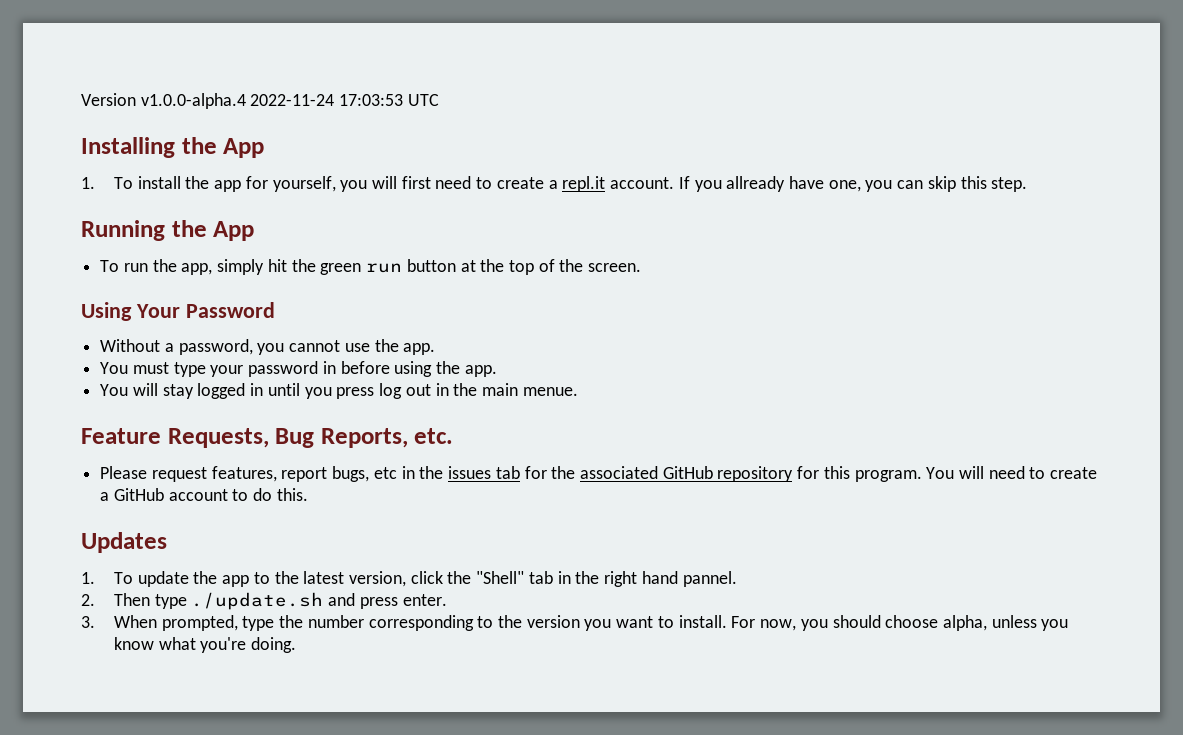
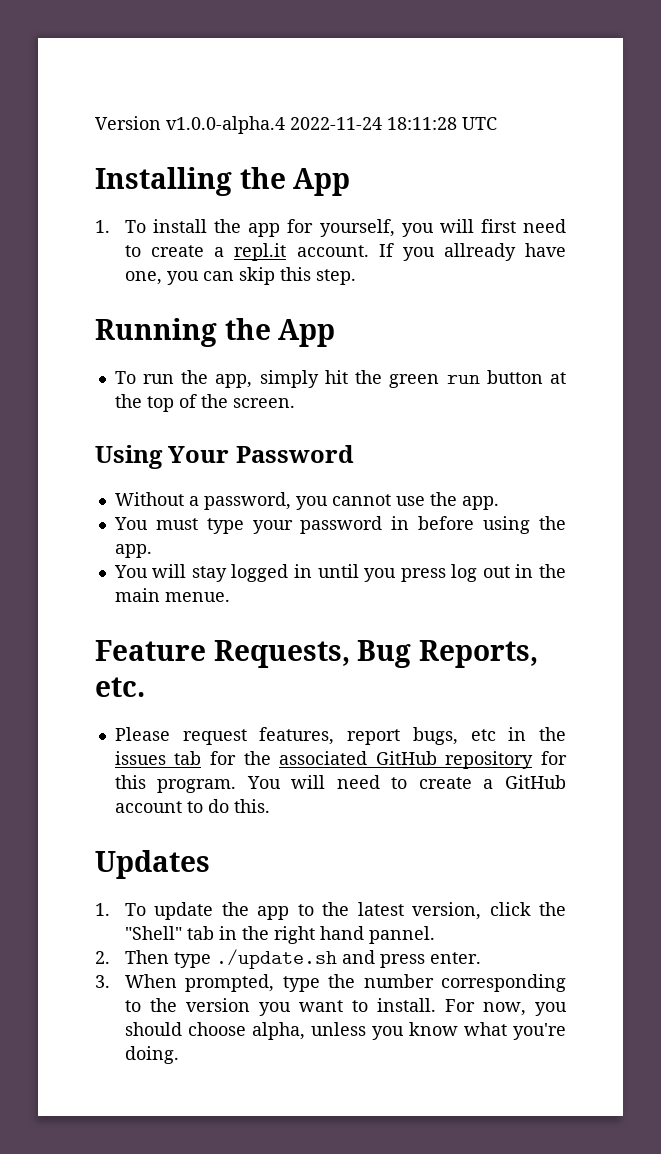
[339,94,404,106] 17:03:53 -> [387,117,457,130] 18:11:28

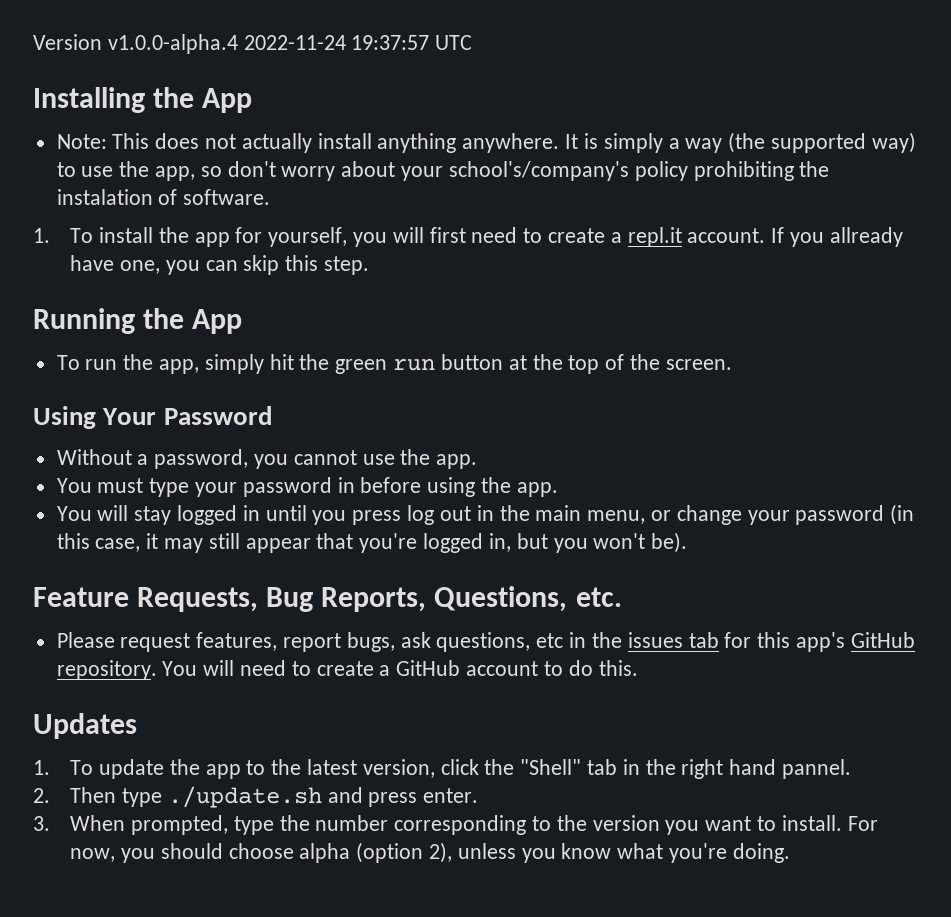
[387,117,457,130] 18:11:28 -> [351,35,430,50] 19:37:57
(351, 182) none -> [56,132,916,153] [56,161,830,181] [56,189,271,205] // Note: This does not actually install anything anywhere. It is simply a way (the supported way) to use the app, so don't worry about your school's/company's policy prohibiting the instalation of software.
[164,592,230,602] menue. -> [587,504,915,525] [56,532,688,553] menu, or change your password (in this case, it may still appear that you're logged in, but you won't be).
(538, 654) none -> [434,586,568,612] Questions,
(458, 736) none -> [400,632,531,652] ask questions,
[243,751,567,769] [114,775,237,793] the associated GitHub repository for this program. -> [757,632,915,652] [56,660,157,680] this app's GitHub repository.
[252,1022,306,1040] alpha, -> [299,842,452,863] alpha (option 2),

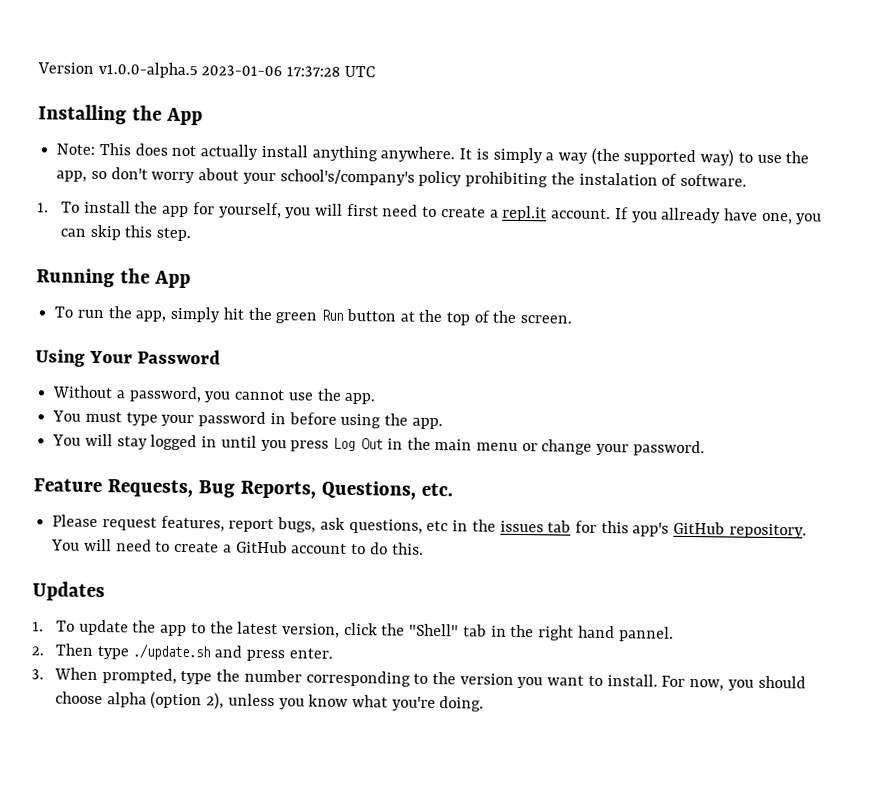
[107,34,430,54] v1.0.0-alpha.4 2022-11-24 19:37:57 -> [97,61,341,79] v1.0.0-alpha.5 2023-01-06 17:37:28
[393,358,436,371] run -> [321,309,344,321] Run
[407,505,471,525] log out -> [333,437,384,452] Log Out
[587,510,646,524] menu, -> [475,442,518,451] menu
[795,504,915,525] [56,532,688,553] password (in this case, it may still appear that you're logged in, but you won't be). -> [632,440,705,457] password.

